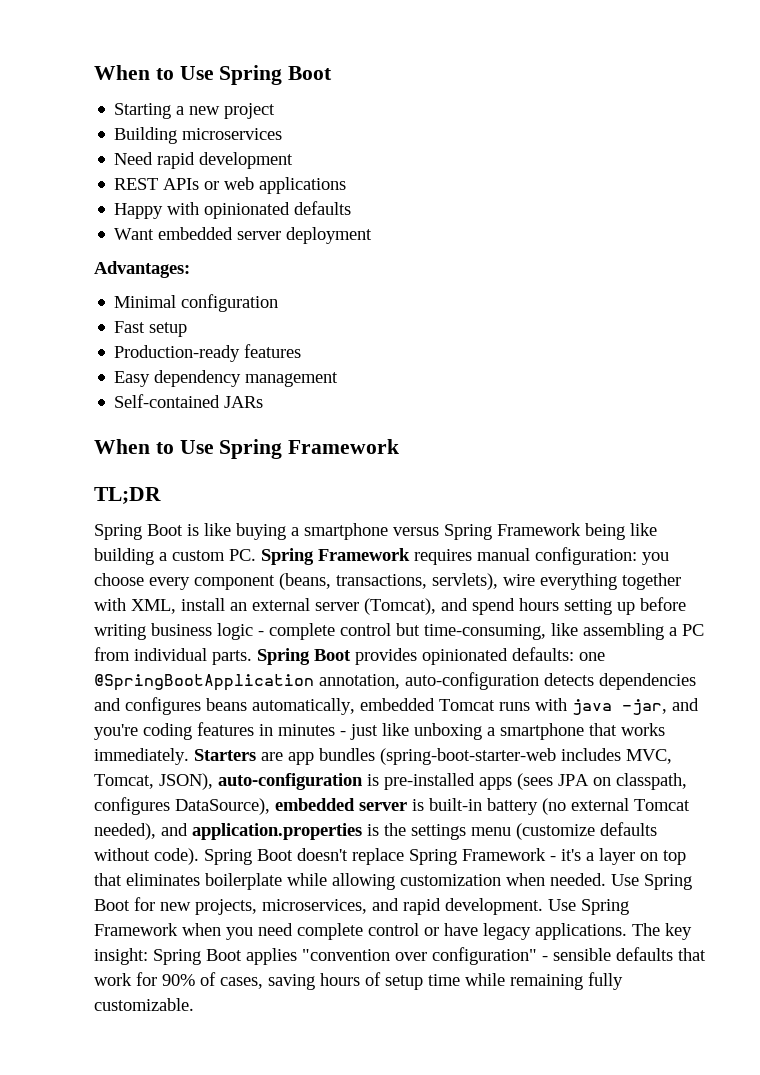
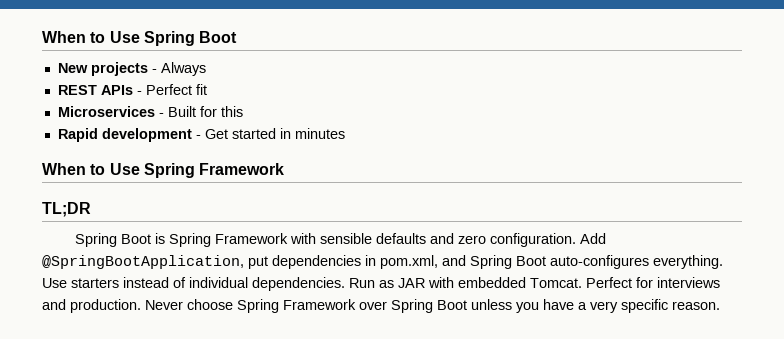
[114,103,276,119] [114,127,283,144] [114,152,294,169] [114,177,347,194] [114,201,352,219] [114,227,373,244] [94,261,190,278] [114,294,279,312] [114,321,188,337] [114,344,302,362] [114,370,339,387] [114,394,264,408] Starting a new project // Building microservices // Need rapid development // REST APIs or web applications // Happy with opinionated defaults // Want embedded server deployment // Advantages: // Minimal configuration // Fast setup // Production-ready features // Easy dependency management // Self-contained JARs -> [57,62,206,76] [57,84,207,95] [57,106,243,117] [57,128,345,142] New projects - Always // REST APIs - Perfect fit // Microservices - Built for this // Rapid development - Get started in minutes
[204,523,657,540] [94,547,669,565] [94,573,681,590] [94,597,686,615] [94,623,704,640] [94,647,605,665] [94,672,696,691] [94,697,699,715] [94,722,665,740] [94,748,672,765] [94,773,687,790] [94,797,690,815] [94,822,657,840] [94,848,686,865] [94,873,692,890] [94,897,629,915] [94,923,692,940] [94,947,706,965] [94,972,623,990] [94,998,194,1011] like buying a smartphone versus Spring Framework being like building a custom PC. Spring Framework requires manual configuration: you choose every component (beans, transactions, servlets), wire everything together with XML, install an external server (Tomcat), and spend hours setting up before writing business logic - complete control but time-consuming, like assembling a PC from individual parts. Spring Boot provides opinionated defaults: one @SpringBootApplication annotation, auto-configuration detects dependencies and configures beans automatically, embedded Tomcat runs with java -jar, and you're coding features in minutes - just like unboxing a smartphone that works immediately. Starters are app bundles (spring-boot-starter-web includes MVC, Tomcat, JSON), auto-configuration is pre-installed apps (sees JPA on classpath, configures DataSource), embedded server is built-in battery (no external Tomcat needed), and application.properties is the settings menu (customize defaults without code). Spring Boot doesn't replace Spring Framework - it's a layer on top that eliminates boilerplate while allowing customization when needed. Use Spring Boot for new projects, microservices, and rapid development. Use Spring Framework when you need complete control or have legacy applications. The key insight: Spring Boot applies "convention over configuration" - sensible defaults that work for 90% of cases, saving hours of setup time while remaining fully customizable. -> [169,233,607,247] [42,255,723,269] [42,277,720,291] [42,299,720,313] Spring Framework with sensible defaults and zero configuration. Add @SpringBootApplication, put dependencies in pom.xml, and Spring Boot auto-configures everything. Use starters instead of individual dependencies. Run as JAR with embedded Tomcat. Perfect for interviews and production. Never choose Spring Framework over Spring Boot unless you have a very specific reason.

